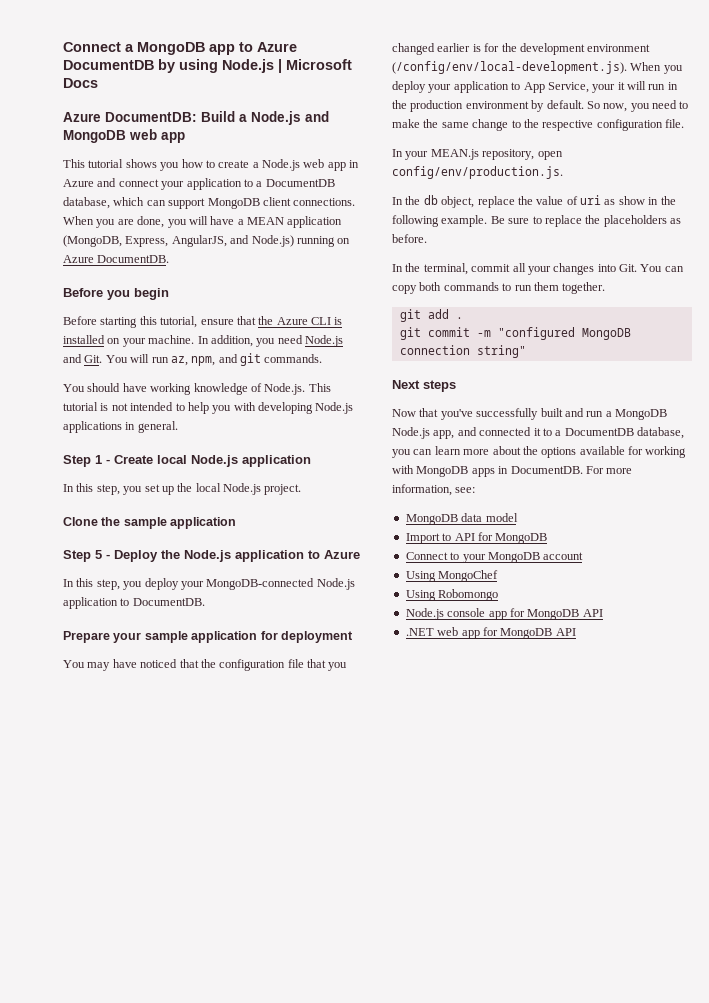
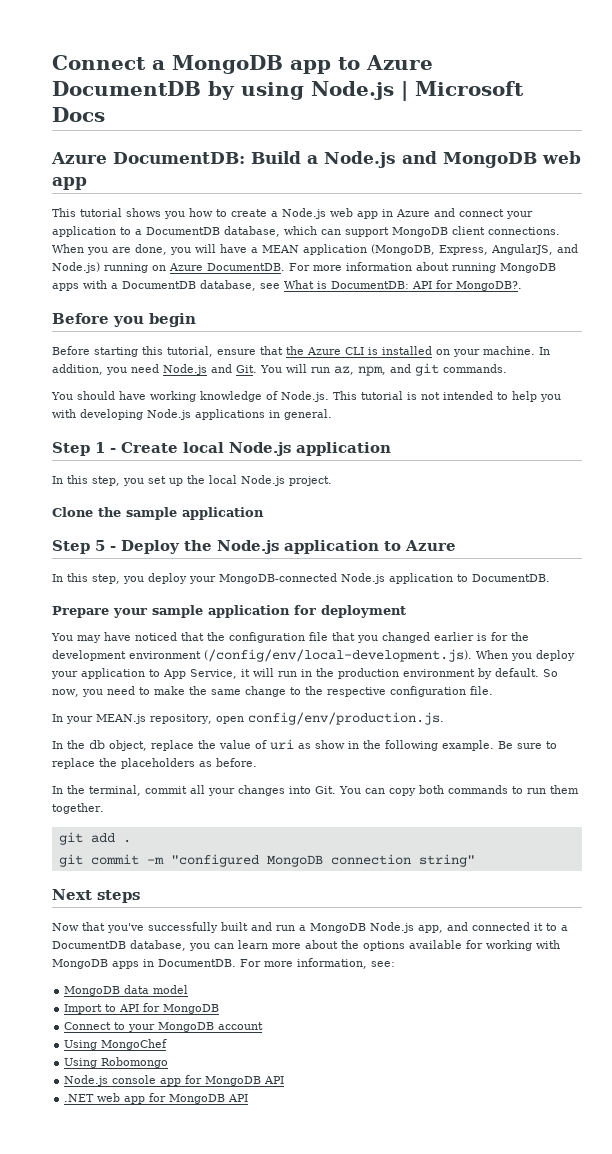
(170, 259) none -> [289,262,556,273] [52,280,522,291] For more information about running MongoDB apps with a DocumentDB database, see What is DocumentDB: API for MongoDB?.
[592,84,616,93] your -> (237, 674) none

